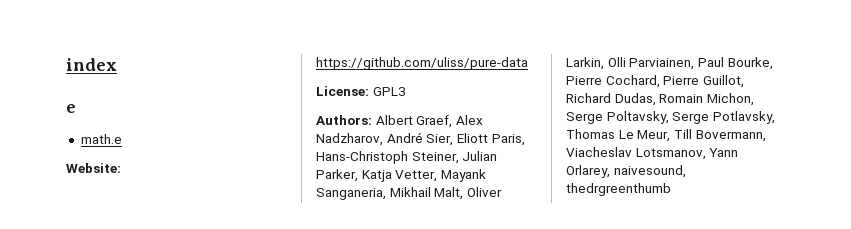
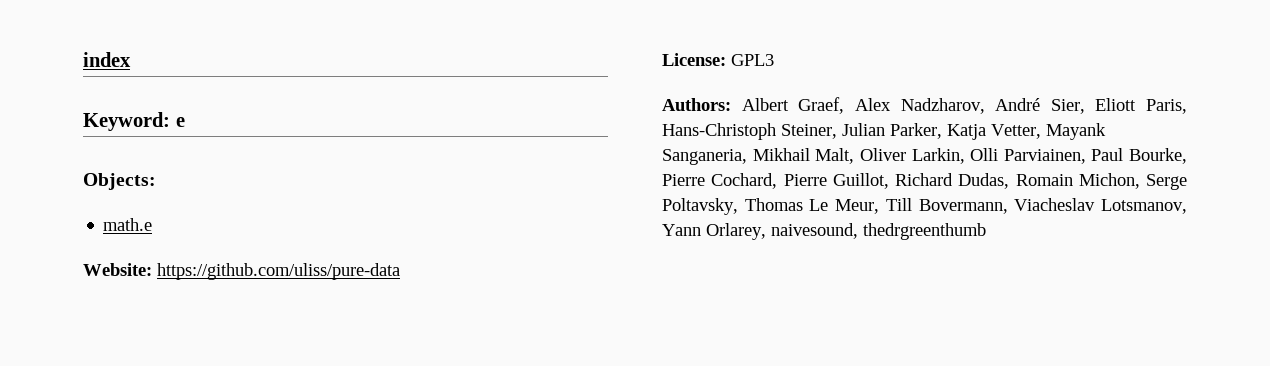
(117, 64) none -> [83,112,170,131] Keyword:
(76, 108) none -> [83,173,156,190] // Objects:
[672,111,775,124] Serge Potlavsky, -> (738, 206) none

